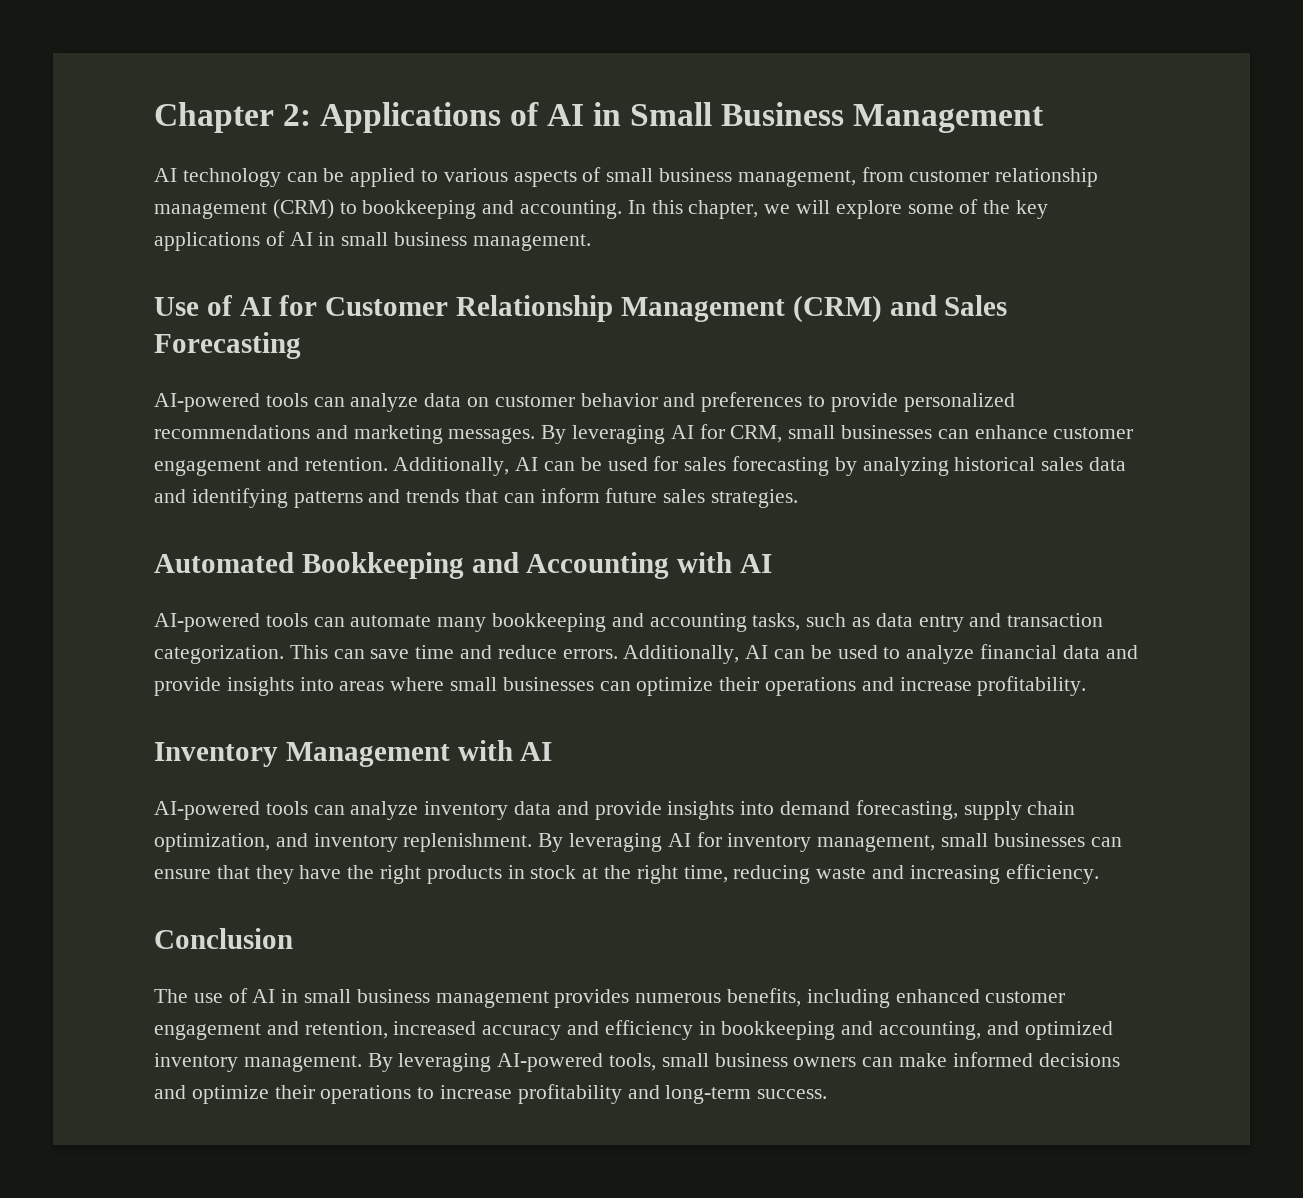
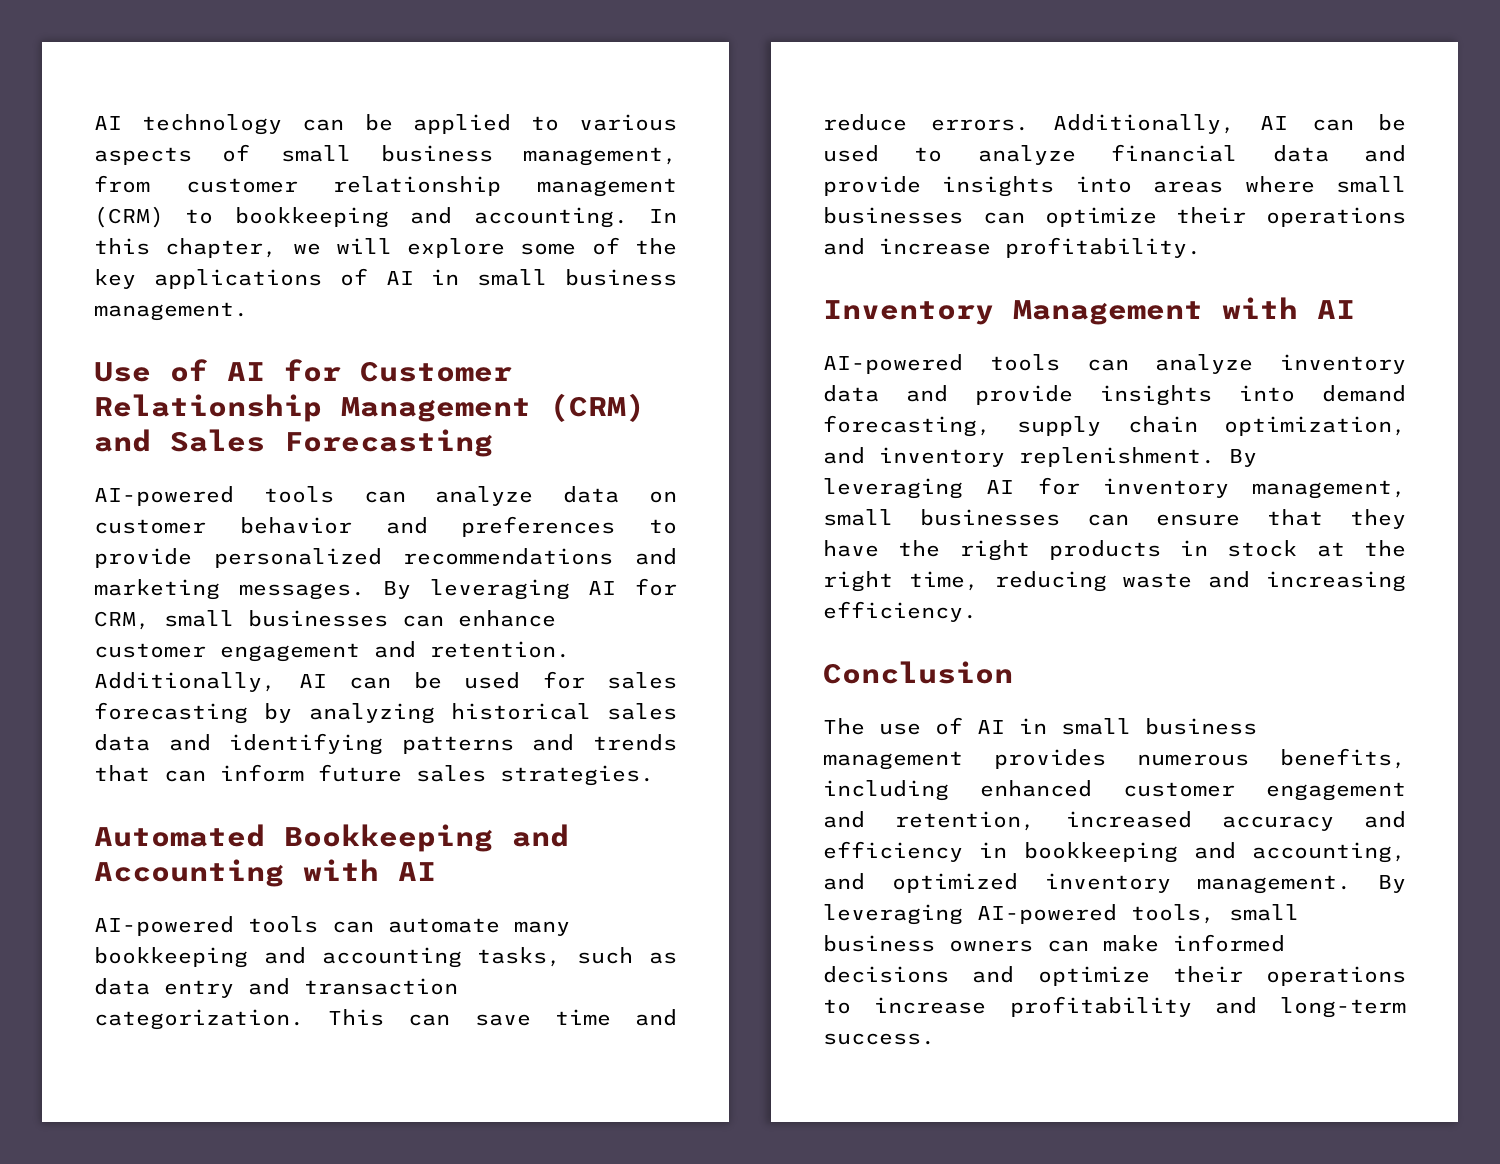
[154,102,1045,133] Chapter 2: Applications of AI in Small Business Management // -> (94, 123) none

